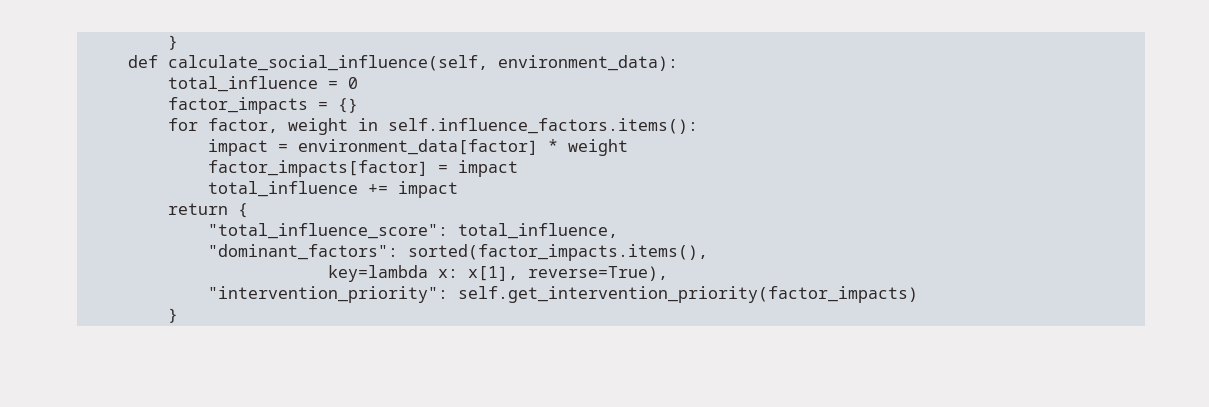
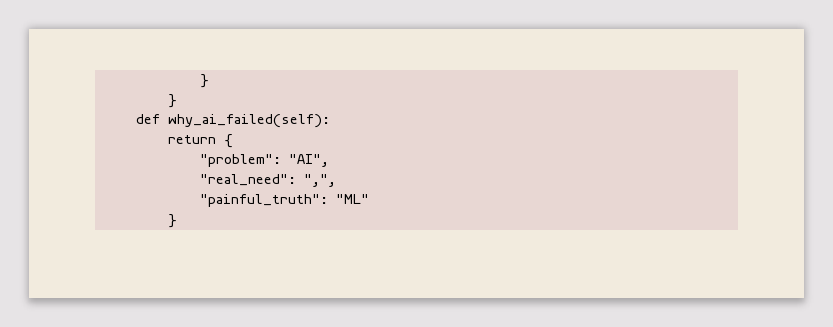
[168,35,179,50] } -> [199,74,209,88] [167,94,177,108] } // }
[168,55,679,71] [168,76,359,92] [168,97,359,114] [168,118,699,135] [208,139,629,156] [208,160,519,177] [208,181,459,198] [168,203,249,218] [208,223,619,239] [208,244,709,261] [328,265,669,282] [208,286,919,303] calculate_social_influence(self, environment_data): // total_influence = 0 // factor_impacts = {} // for factor, weight in self.influence_factors.items(): // impact = environment_data[factor] * weight // factor_impacts[factor] = impact // total_influence += impact // return { // "total_influence_score": total_influence, // "dominant_factors": sorted(factor_impacts.items(), // key=lambda x: x[1], reverse=True), // "intervention_priority": self.get_intervention_priority(factor_impacts) -> [167,114,330,128] [167,134,233,148] [199,154,329,167] [199,174,336,187] [199,194,369,207] why_ai_failed(self): // return { // "problem": "AI", // "real_need": ",", // "painful_truth": "ML"

